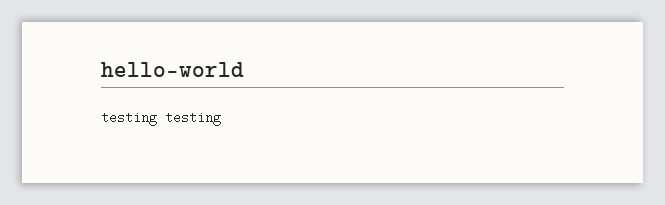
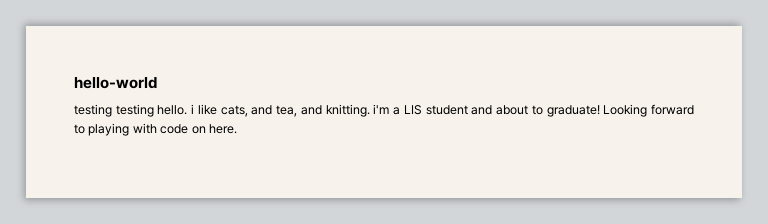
(221, 118) none -> [157,104,695,117] [74,123,237,136] hello. i like cats, and tea, and knitting. i'm a LIS student and about to graduate! Looking forward to playing with code on here.

